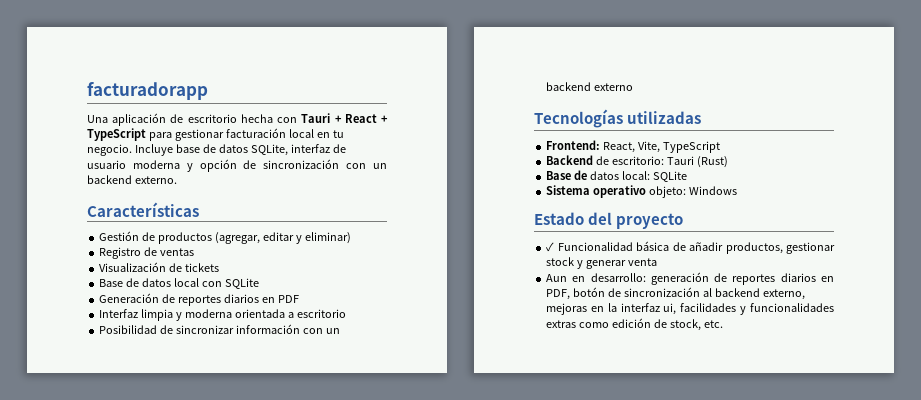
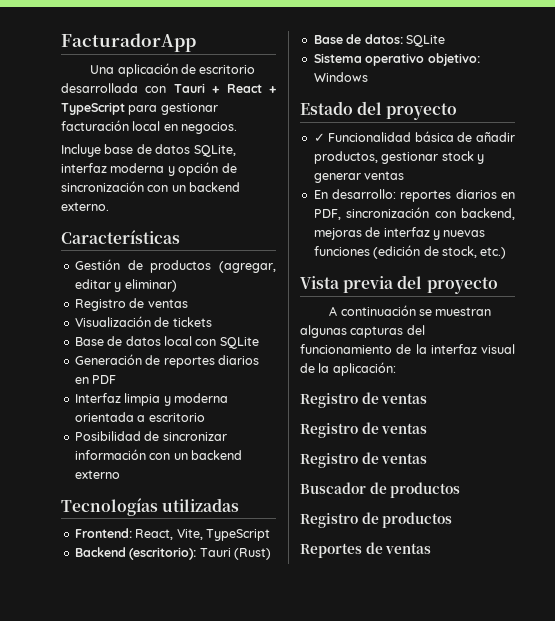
[87,82,208,100] facturadorapp -> [61,33,196,52] FacturadorApp
[240,114,273,123] hecha -> [61,83,138,93] desarrollada
[332,130,344,138] [87,144,132,156] tu negocio. -> [181,122,238,134] negocios. //
[332,144,346,153] [87,160,126,169] de usuario -> (107, 168) none
[596,156,665,165] de escritorio: -> [129,547,197,560] (escritorio):
[590,171,651,180] datos local: -> [364,34,403,44] datos:
[649,186,687,198] objeto: -> [427,53,480,66] objetivo:
[628,258,658,266] [546,272,834,285] [546,287,805,300] [546,303,834,315] [546,318,723,331] venta // Aun en desarrollo: generación de reportes diarios en PDF, botón de sincronización al backend externo, mejoras en la interfaz ui, facilidades y funcionalidades extras como edición de stock, etc. -> [364,171,405,180] [313,189,515,202] [313,207,515,220] [313,227,486,240] [313,245,507,259] [300,275,498,294] [329,305,492,316] [300,325,425,338] [300,344,515,354] [300,362,396,376] [300,392,428,408] [300,422,428,438] [300,452,428,468] [300,482,461,498] [300,512,453,528] [300,542,432,558] ventas // En desarrollo: reportes diarios en PDF, sincronización con backend, mejoras de interfaz y nuevas funciones (edición de stock, etc.) // Vista previa del proyecto // A continuación se muestran algunas capturas del funcionamiento de la interfaz visual de la aplicación: // Registro de ventas // Registro de ventas // Registro de ventas // Buscador de productos // Registro de productos // Reportes de ventas

